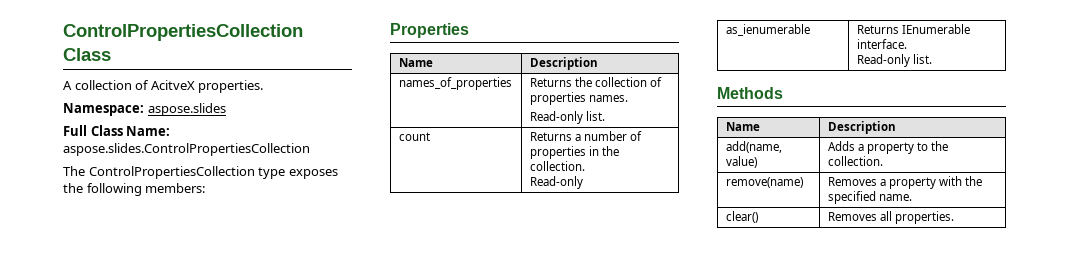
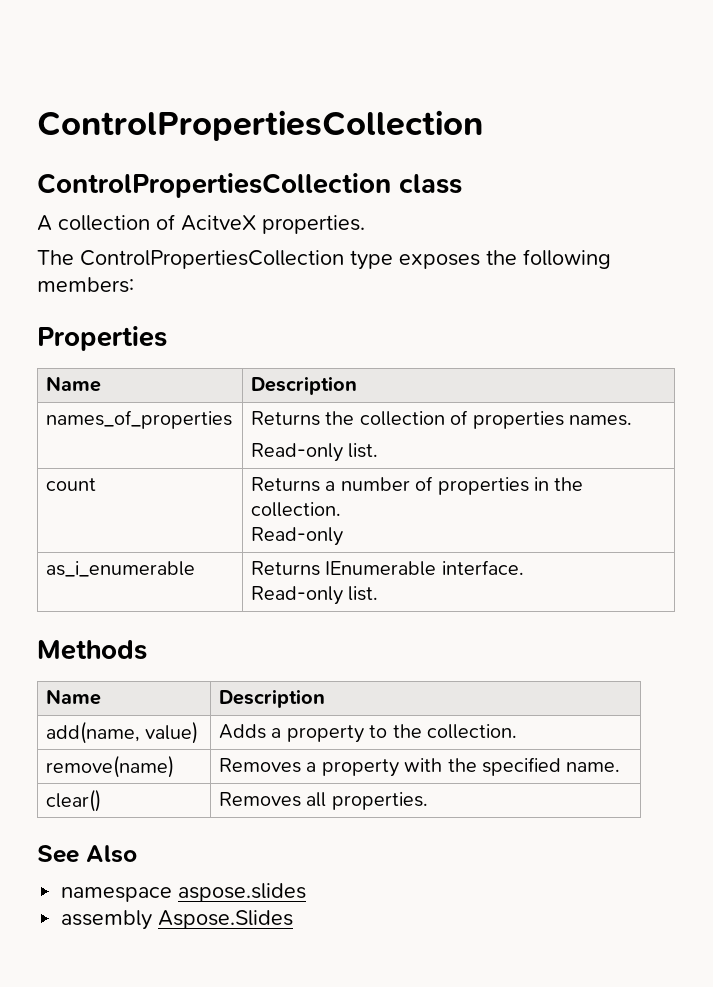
[63,24,303,41] [63,48,111,61] ControlPropertiesCollection Class -> [37,110,483,141] [37,173,462,198] ControlPropertiesCollection // ControlPropertiesCollection class
[63,103,226,116] [63,125,171,136] [63,143,310,156] // Namespace: aspose.slides // Full Class Name: aspose.slides.ControlPropertiesCollection -> (365, 224) none
[725,24,810,36] as_ienumerable -> [46,561,196,577] as_i_enumerable
(954, 217) none -> [37,845,137,863] [61,883,307,902] [61,910,294,930] // See Also // namespace aspose.slides // assembly Aspose.Slides

